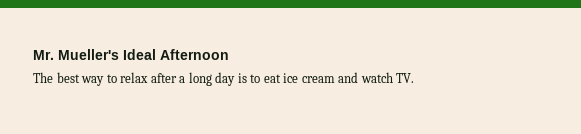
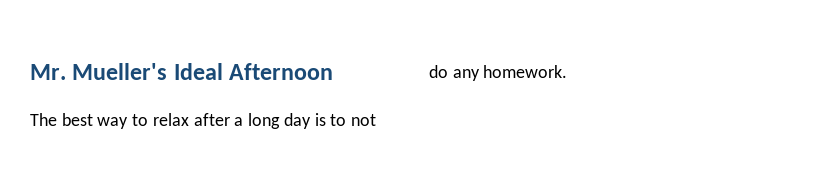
[263,72,415,83] eat ice cream and watch TV. -> [350,114,376,126] [429,65,568,81] not do any homework.

